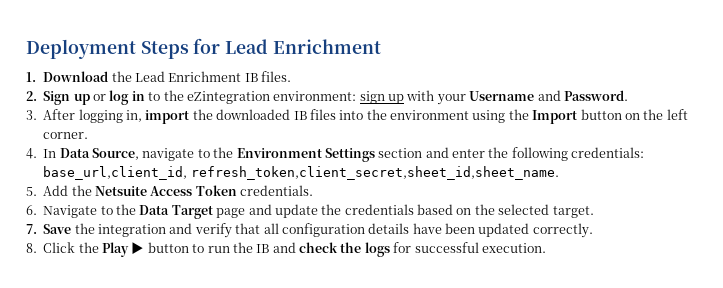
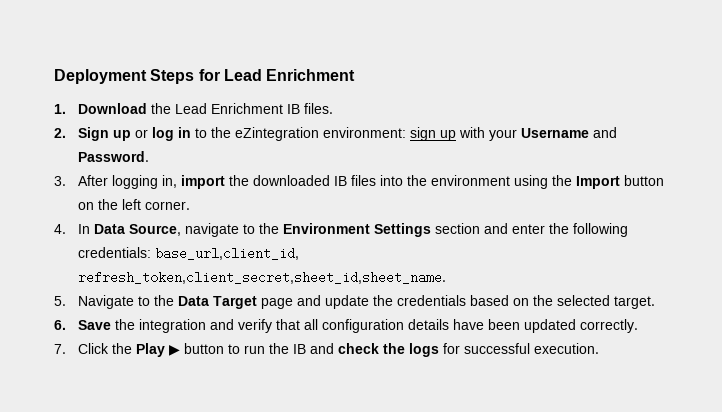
[43,185,314,196] [26,205,37,215] Add the Netsuite Access Token credentials. // 6. -> (66, 301) none
[26,224,37,234] 7. -> [54,320,66,330] 6.
[26,243,37,253] 8. -> [54,344,66,354] 7.

